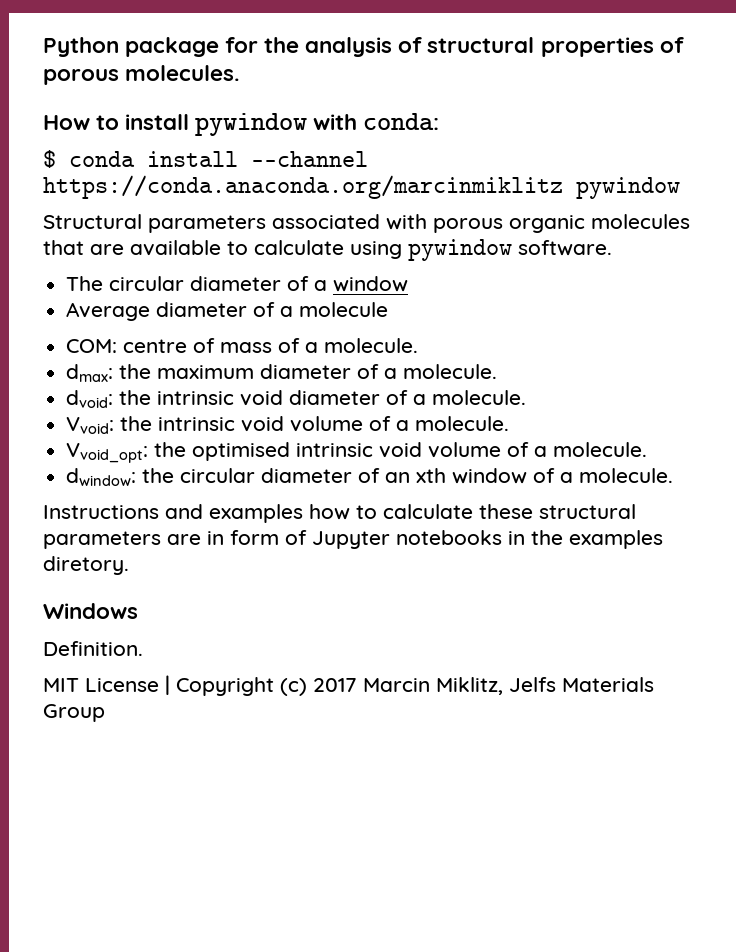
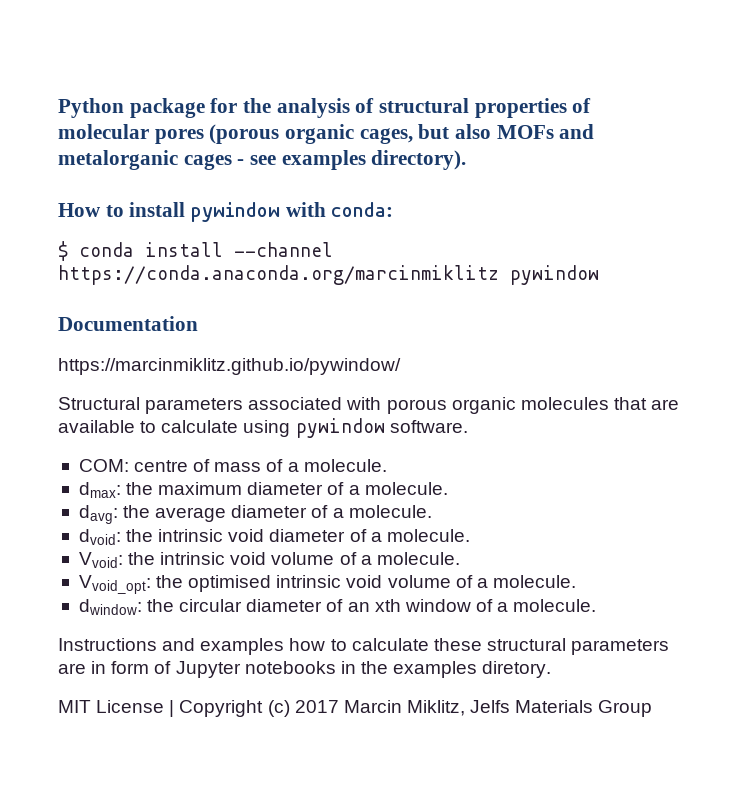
[43,65,241,85] porous molecules. -> [58,124,595,144] [58,150,467,170] molecular pores (porous organic cages, but also MOFs and metalorganic cages - see examples directory).
(680, 188) none -> [58,316,198,331] [58,358,401,375] // Documentation // https://marcinmiklitz.github.io/pywindow/
[66,276,409,292] [66,302,389,321] // The circular diameter of a window // Average diameter of a molecule -> (468, 426) none
(498, 371) none -> [78,505,432,524] // davg: the average diameter of a molecule.
[43,603,138,619] [43,641,143,656] // Windows // Definition. -> (552, 669) none

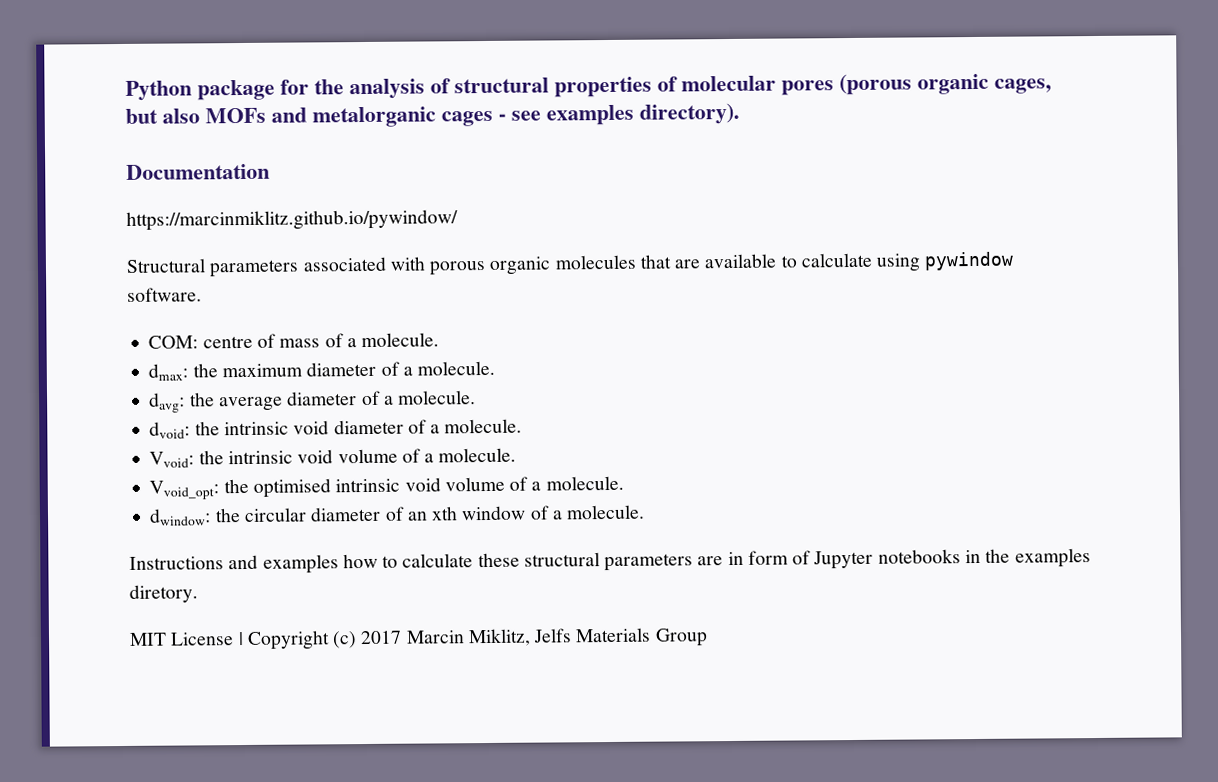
[58,202,394,222] [58,241,333,261] [58,265,599,285] // How to install pywindow with conda: // $ conda install --channel https://conda.anaconda.org/marcinmiklitz pywindow -> (740, 113) none

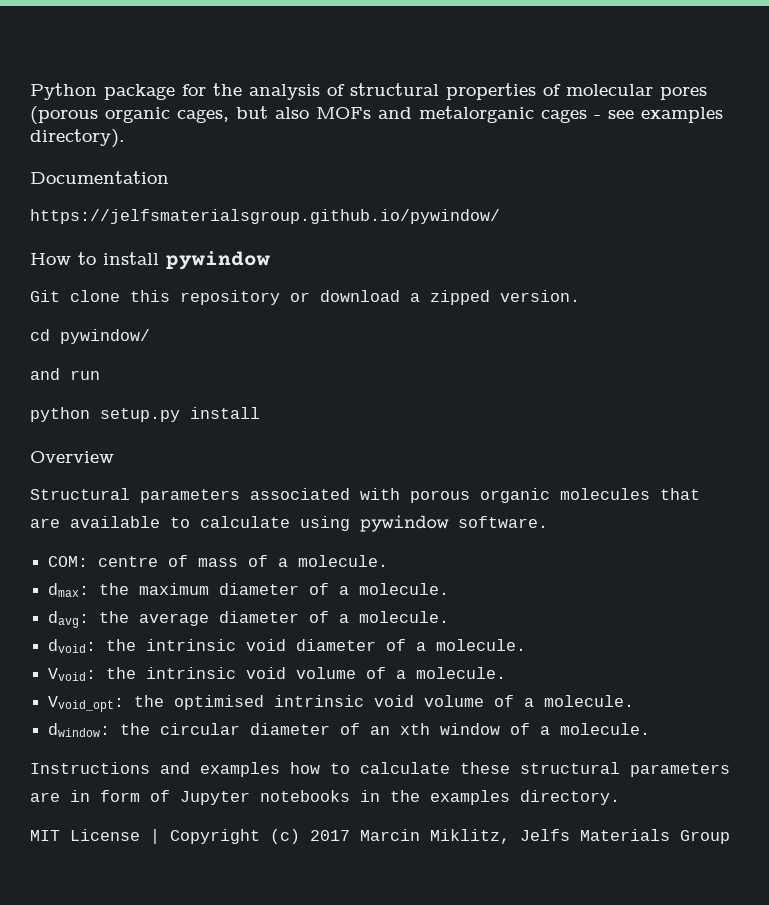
[126,209,458,231] https://marcinmiklitz.github.io/pywindow/ -> [30,209,500,224] [30,251,270,270] [30,290,580,305] [30,329,150,344] [30,368,100,380] [30,407,260,422] [30,451,114,463] https://jelfsmaterialsgroup.github.io/pywindow/ // How to install pywindow // Git clone this repository or download a zipped version. // cd pywindow/ // and run // python setup.py install // Overview
[129,584,198,603] diretory. -> [520,790,620,805] directory.

